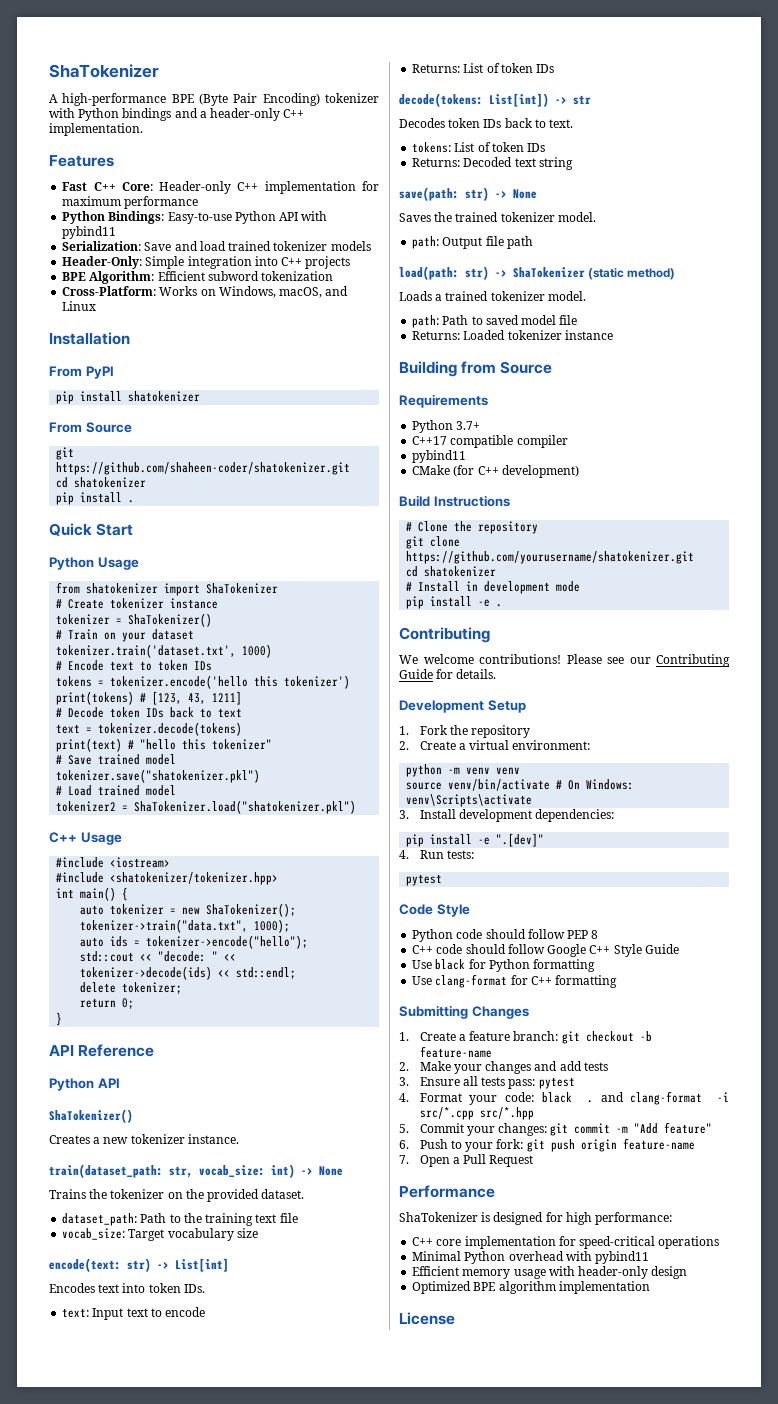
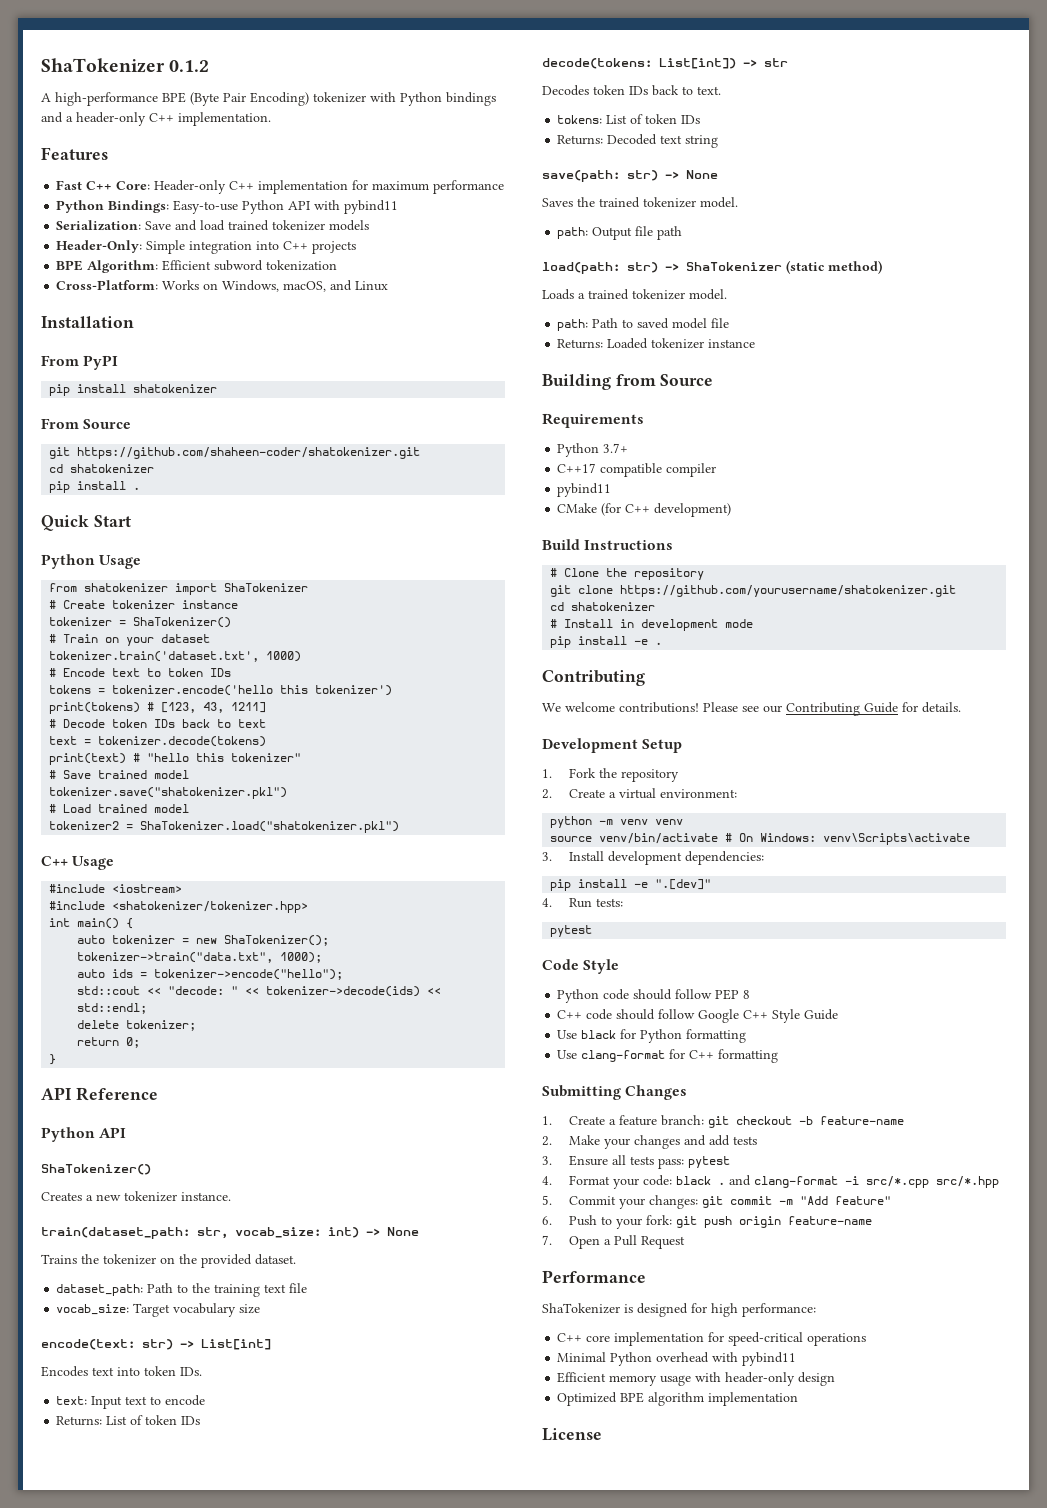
[49,64,159,78] ShaTokenizer -> [41,58,210,73] ShaTokenizer 0.1.2

